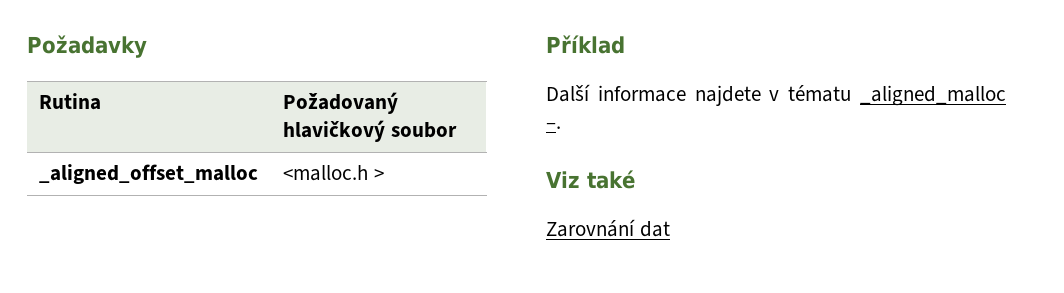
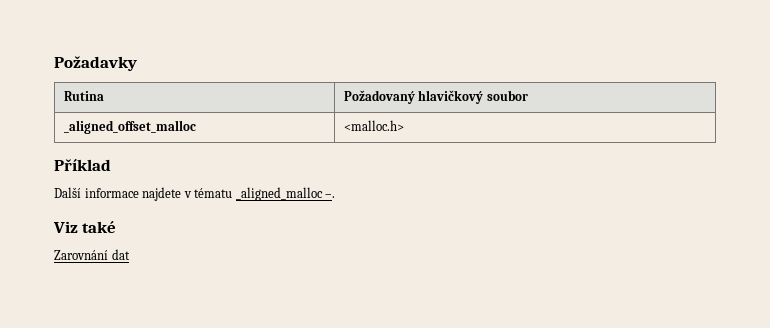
[283,165,384,181] <malloc.h > -> [343,120,404,131] <malloc.h>

